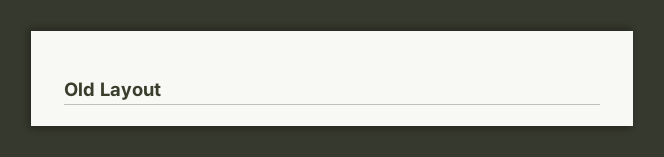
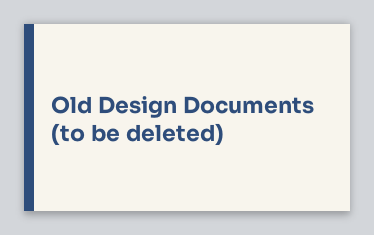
[100,82,162,100] Layout -> [97,96,314,118] [51,123,224,146] Design Documents (to be deleted)

